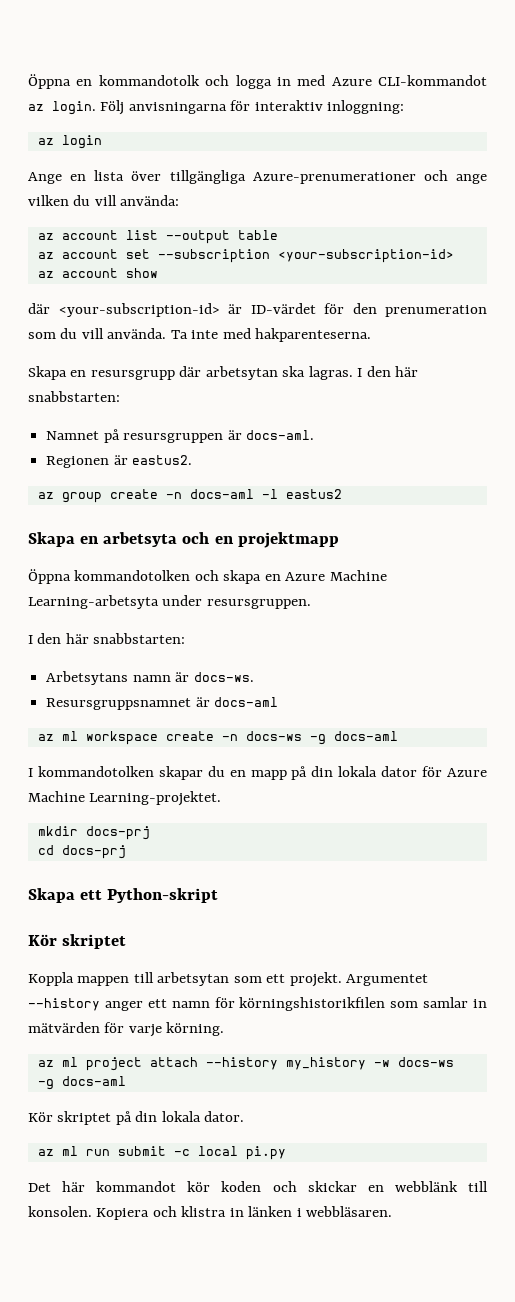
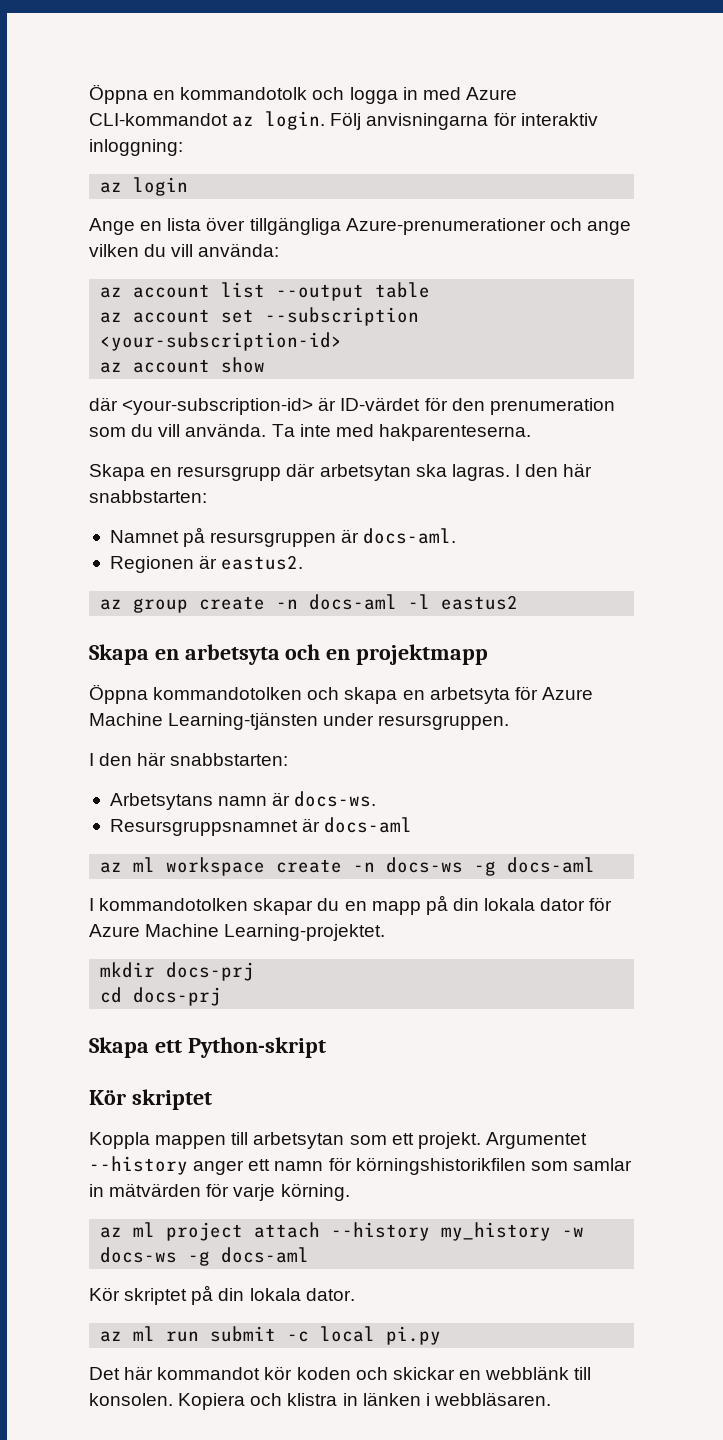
[285,570,387,581] [28,595,159,609] Azure Machine Learning-arbetsyta -> [429,686,593,704] [89,712,319,730] arbetsyta för Azure Machine Learning-tjänsten

